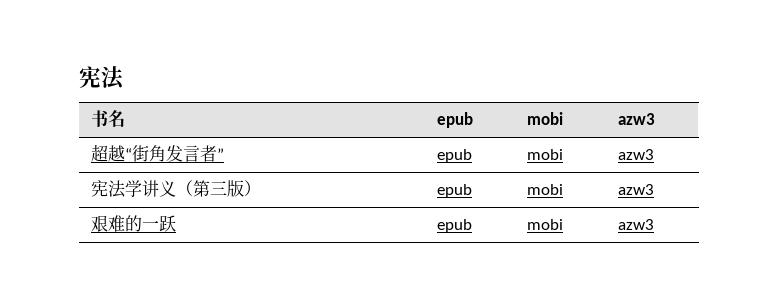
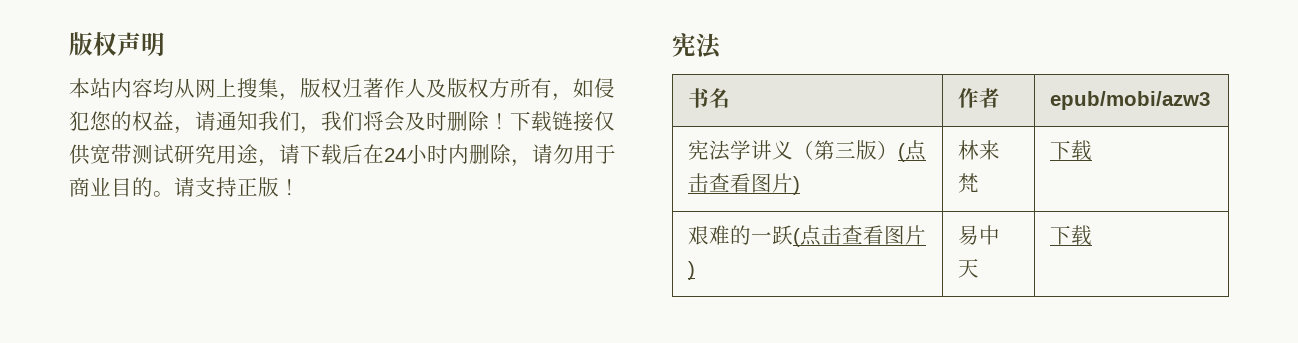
[79,66,125,90] [91,110,126,127] [437,112,474,128] [527,112,564,125] [618,113,656,125] [91,144,225,162] [437,149,473,163] [527,149,564,160] [618,149,655,160] 宪法 // 书名 | epub | mobi | azw3 // 超越“街角发言者” | epub | mobi | azw3 -> [69,32,165,56] [69,78,615,101] [69,111,615,134] [69,144,616,167] [69,177,300,197] [672,32,722,59] [688,88,731,108] [958,88,1001,108] [1050,91,1211,110] 版权声明 // 本站内容均从网上搜集，版权归著作人及版权方所有，如侵犯您的权益，请通知我们，我们将会及时删除！下载链接仅供宽带测试研究用途，请下载后在24小时内删除，请勿用于商业目的。请支持正版！ // 宪法 // 书名 | 作者 | epub/mobi/azw3
[437,184,473,198] [527,184,564,195] [618,184,655,195] [91,215,177,232] [437,219,473,233] [527,219,564,230] [618,219,655,230] | epub | mobi | azw3 // 艰难的一跃 | epub | mobi | azw3 -> [898,140,927,162] [688,173,801,195] [958,140,1001,160] [958,173,980,193] [1050,140,1093,161] [688,225,927,247] [688,261,696,280] [958,225,1001,245] [958,259,980,278] [1050,225,1093,246] (点击查看图片) | 林来梵 | 下载 // 艰难的一跃(点击查看图片) | 易中天 | 下载

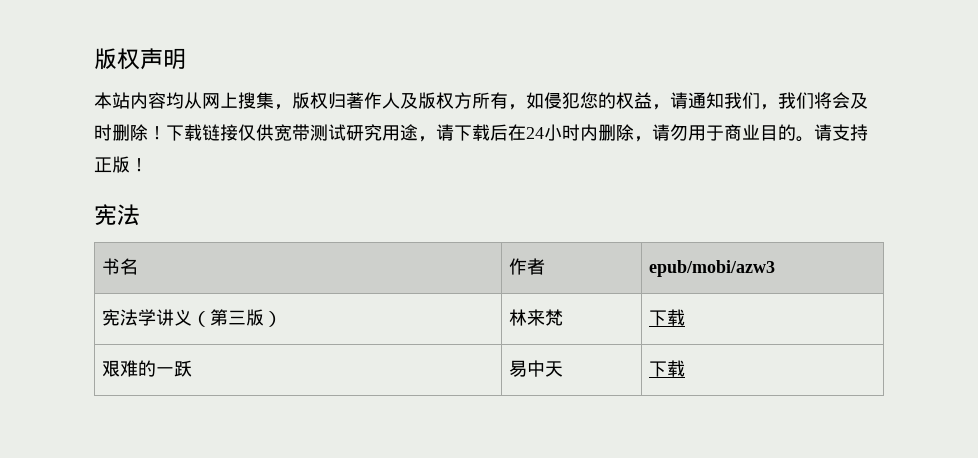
[898,140,927,162] [688,173,801,195] (点击查看图片) -> (282, 319) none
[793,225,927,247] [688,261,696,280] (点击查看图片) -> (192, 368) none

